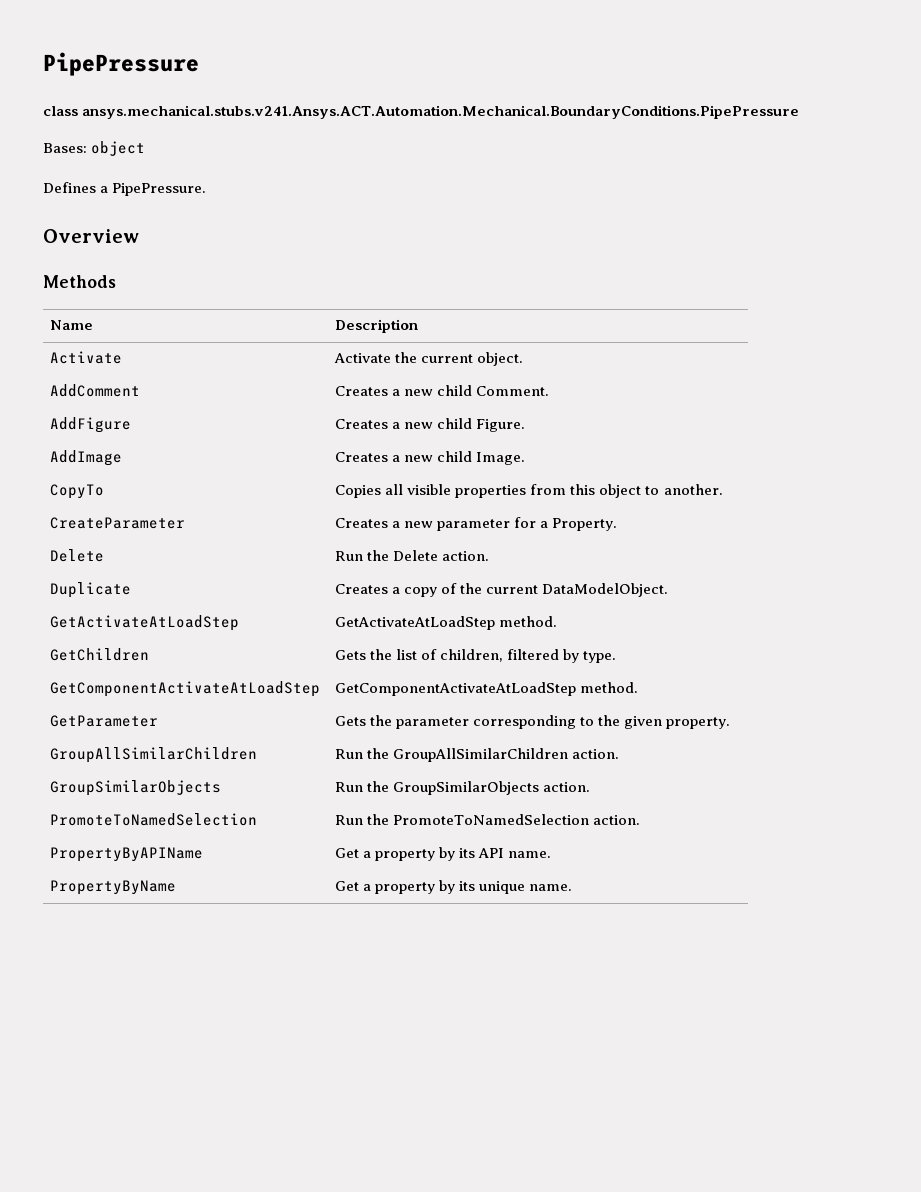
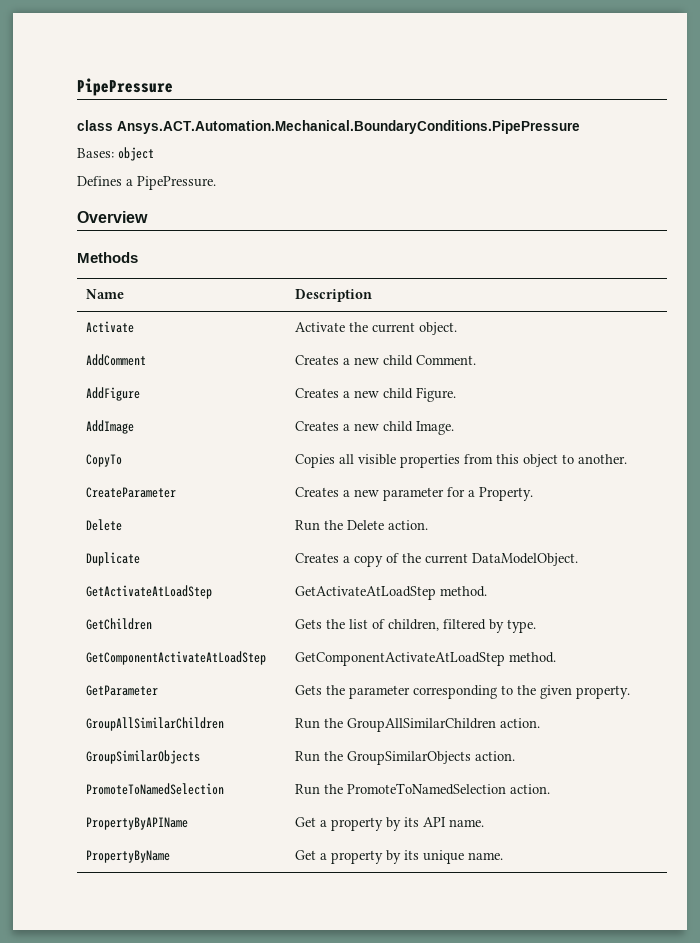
[82,105,800,119] ansys.mechanical.stubs.v241.Ansys.ACT.Automation.Mechanical.BoundaryConditions.PipePressure -> [117,120,580,134] Ansys.ACT.Automation.Mechanical.BoundaryConditions.PipePressure

